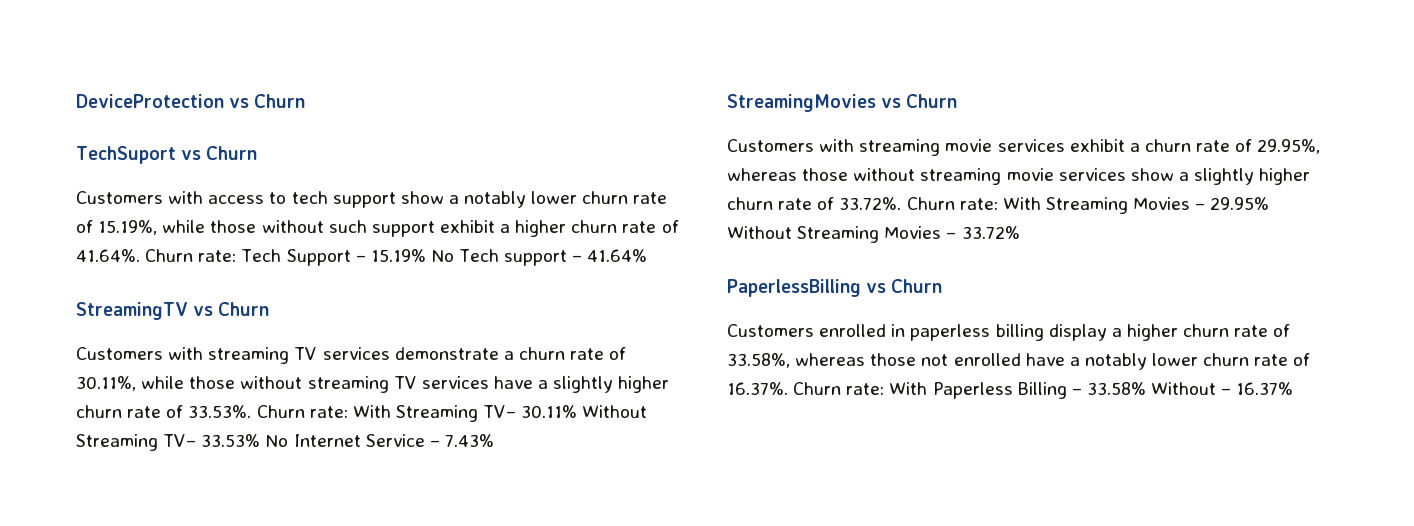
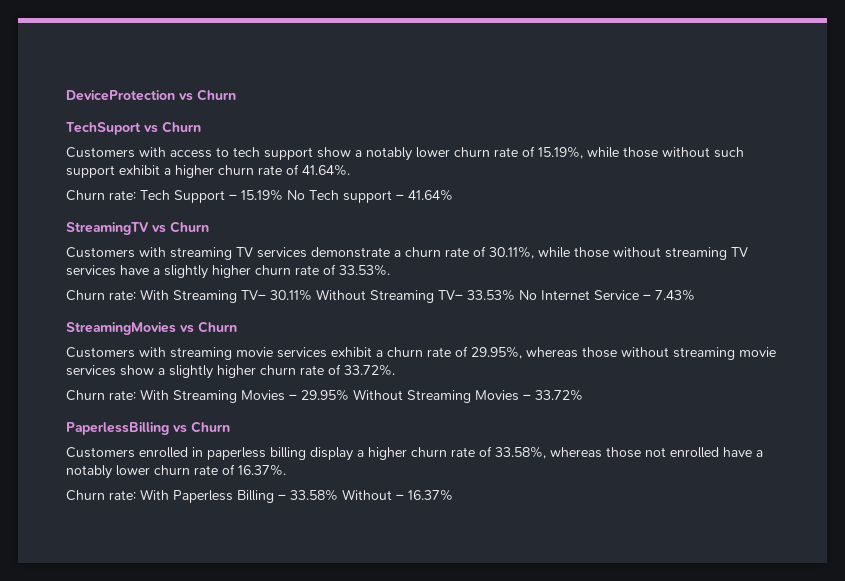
(140, 255) none -> (350, 170) //
(252, 411) none -> (390, 270) //
(902, 203) none -> (395, 370) //
(788, 388) none -> (286, 470) //

